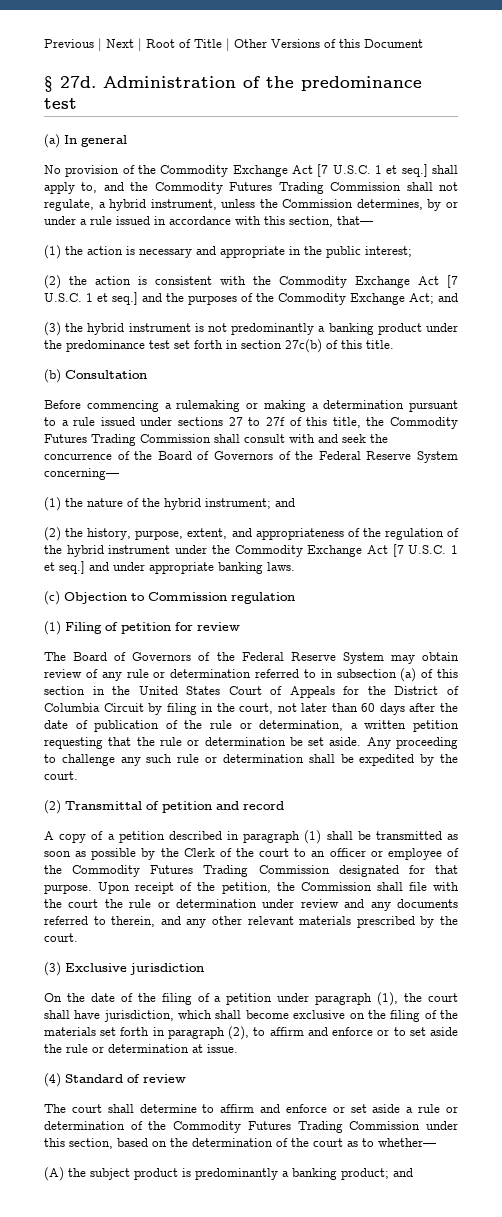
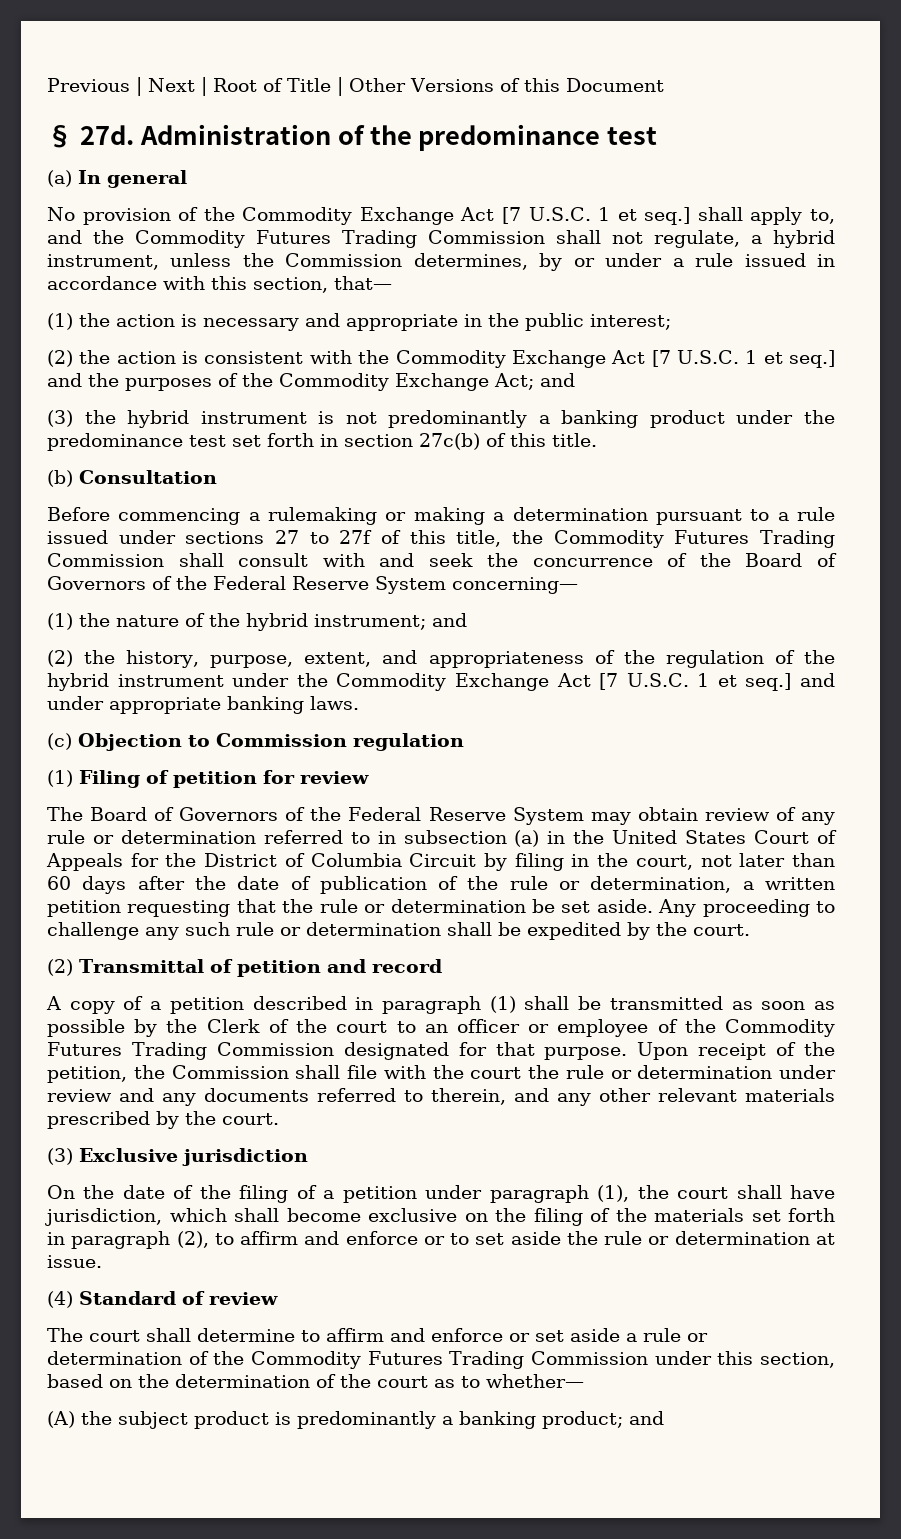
[421,669,458,678] [44,686,85,695] of this section -> (540, 838) none

